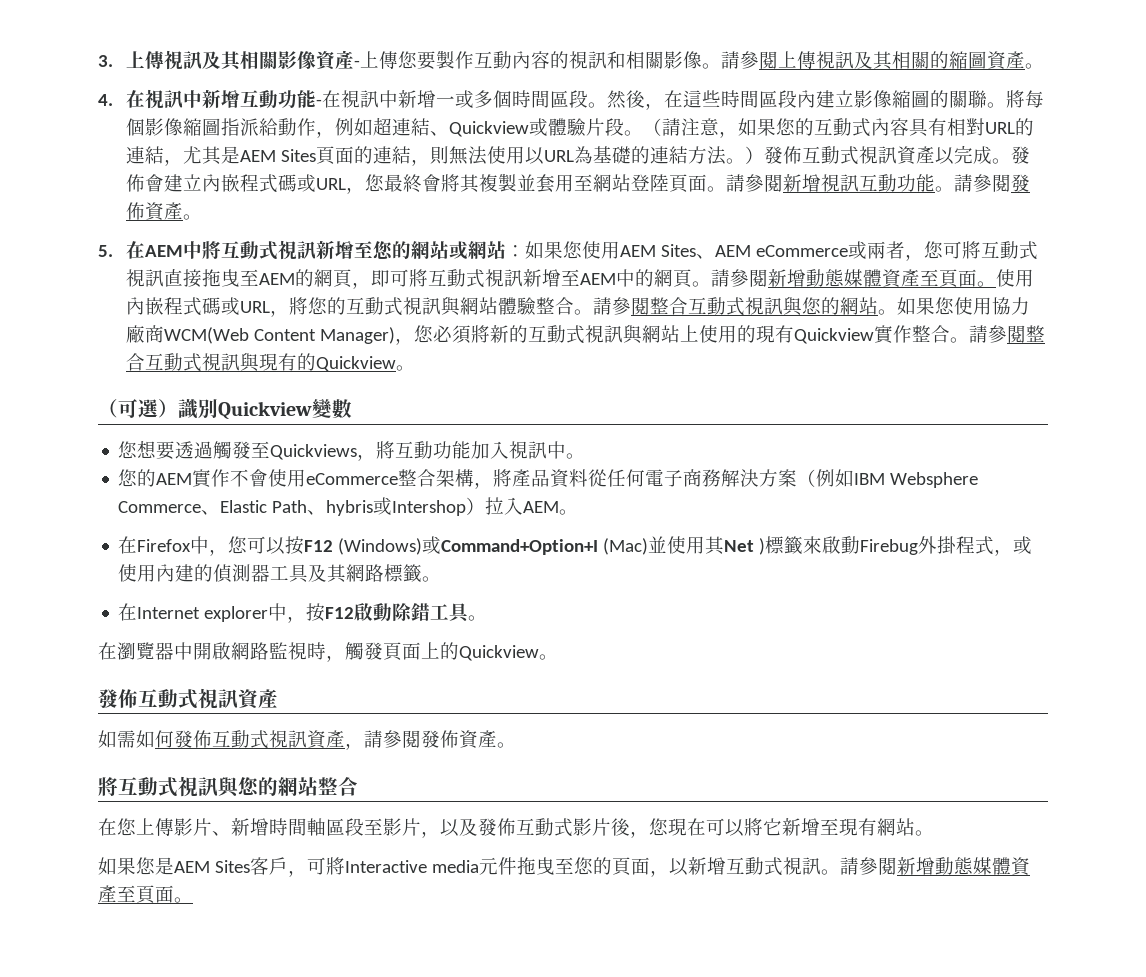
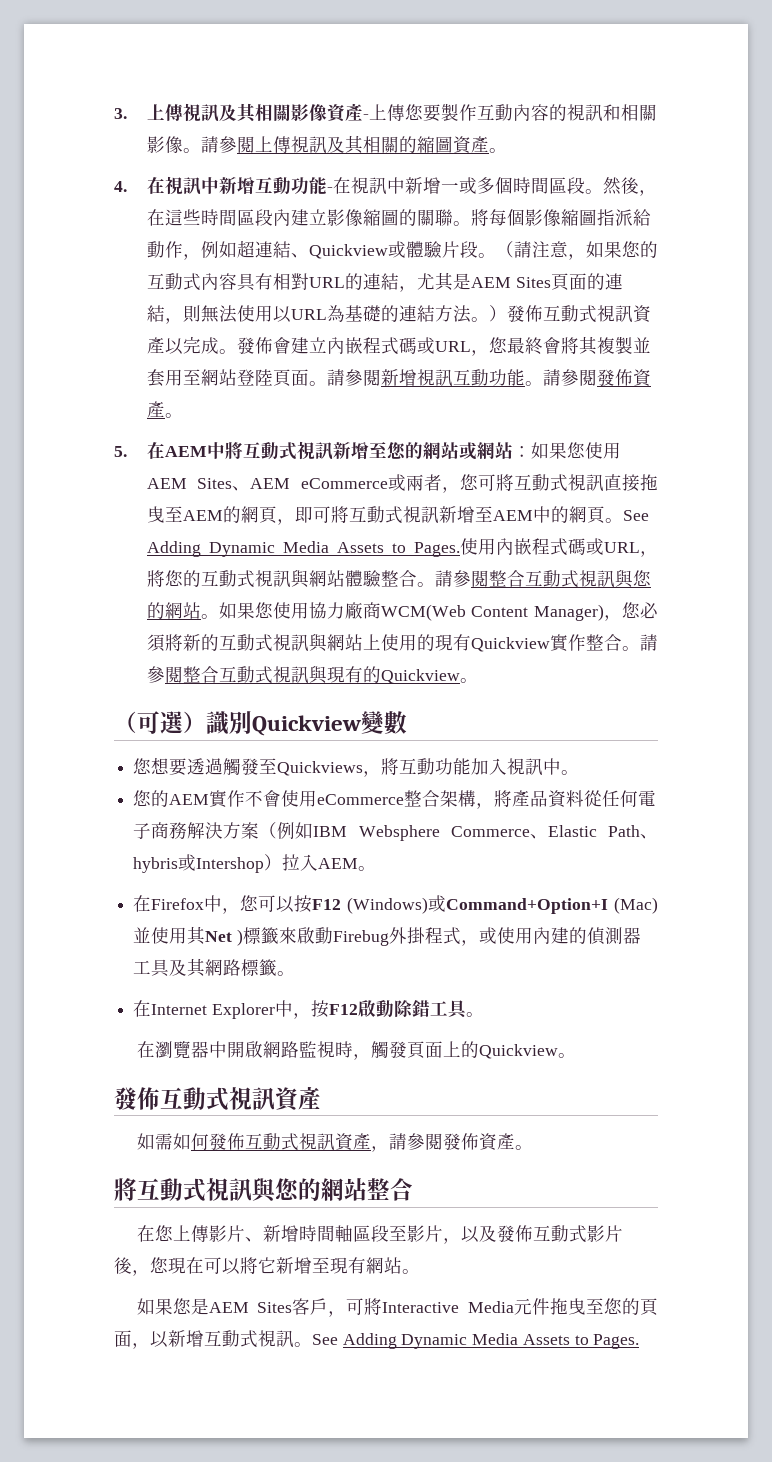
[710,269,996,288] 請參閱新增動態媒體資產至頁面。 -> [622,510,649,521] [146,541,460,557] See Adding Dynamic Media Assets to Pages.
[204,606,269,622] explorer -> [211,1003,275,1019] Explorer
[431,860,479,873] media -> [467,1301,514,1313] Media
[839,857,1030,876] [98,885,193,904] 請參閱新增動態媒體資產至頁面。 -> [312,1333,640,1349] See Adding Dynamic Media Assets to Pages.

